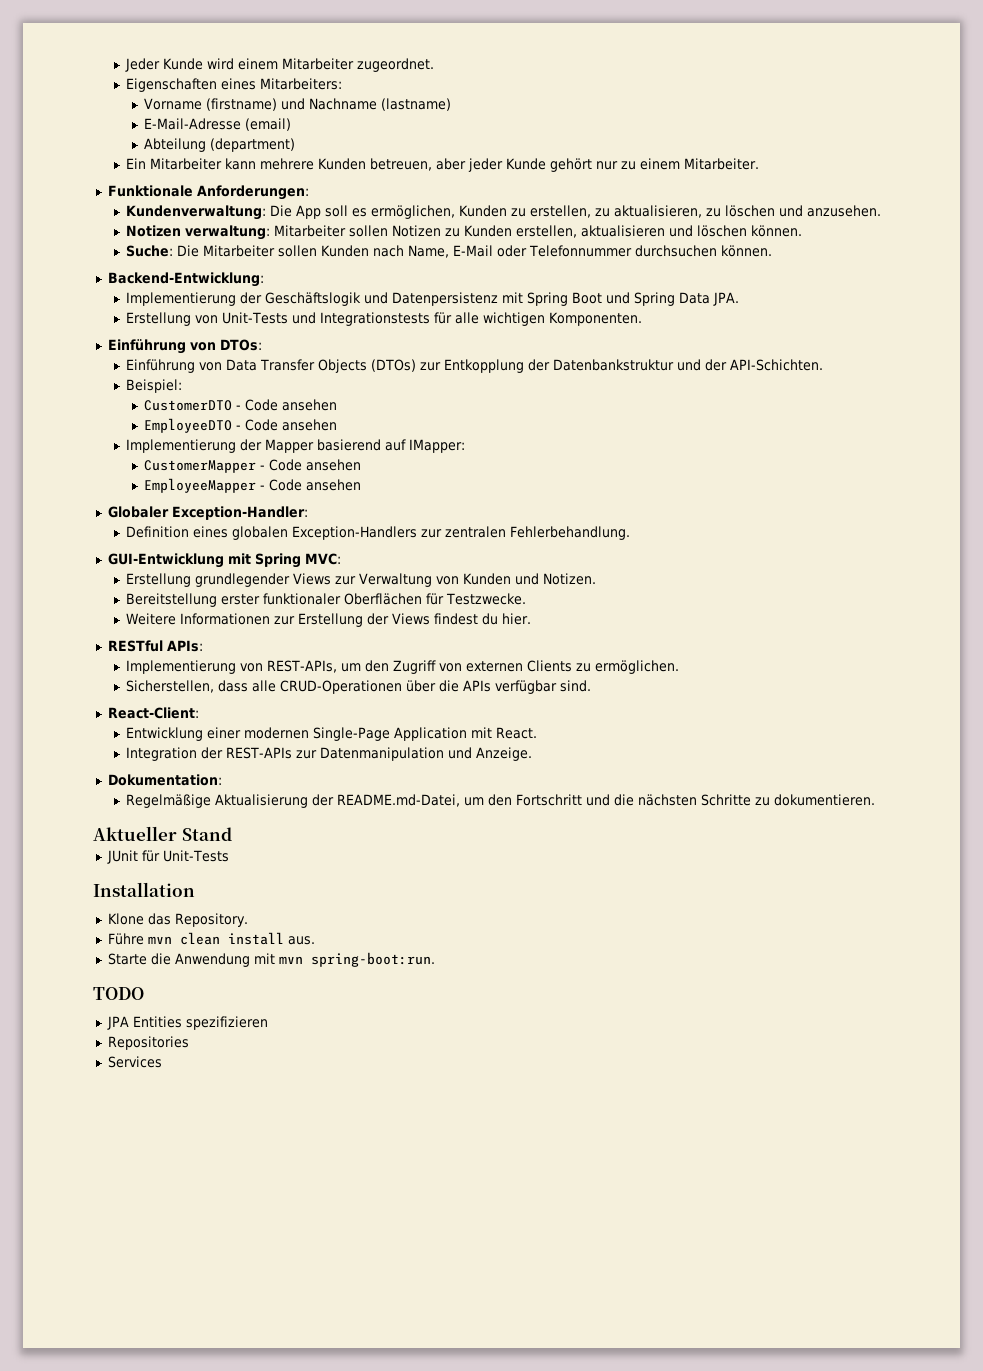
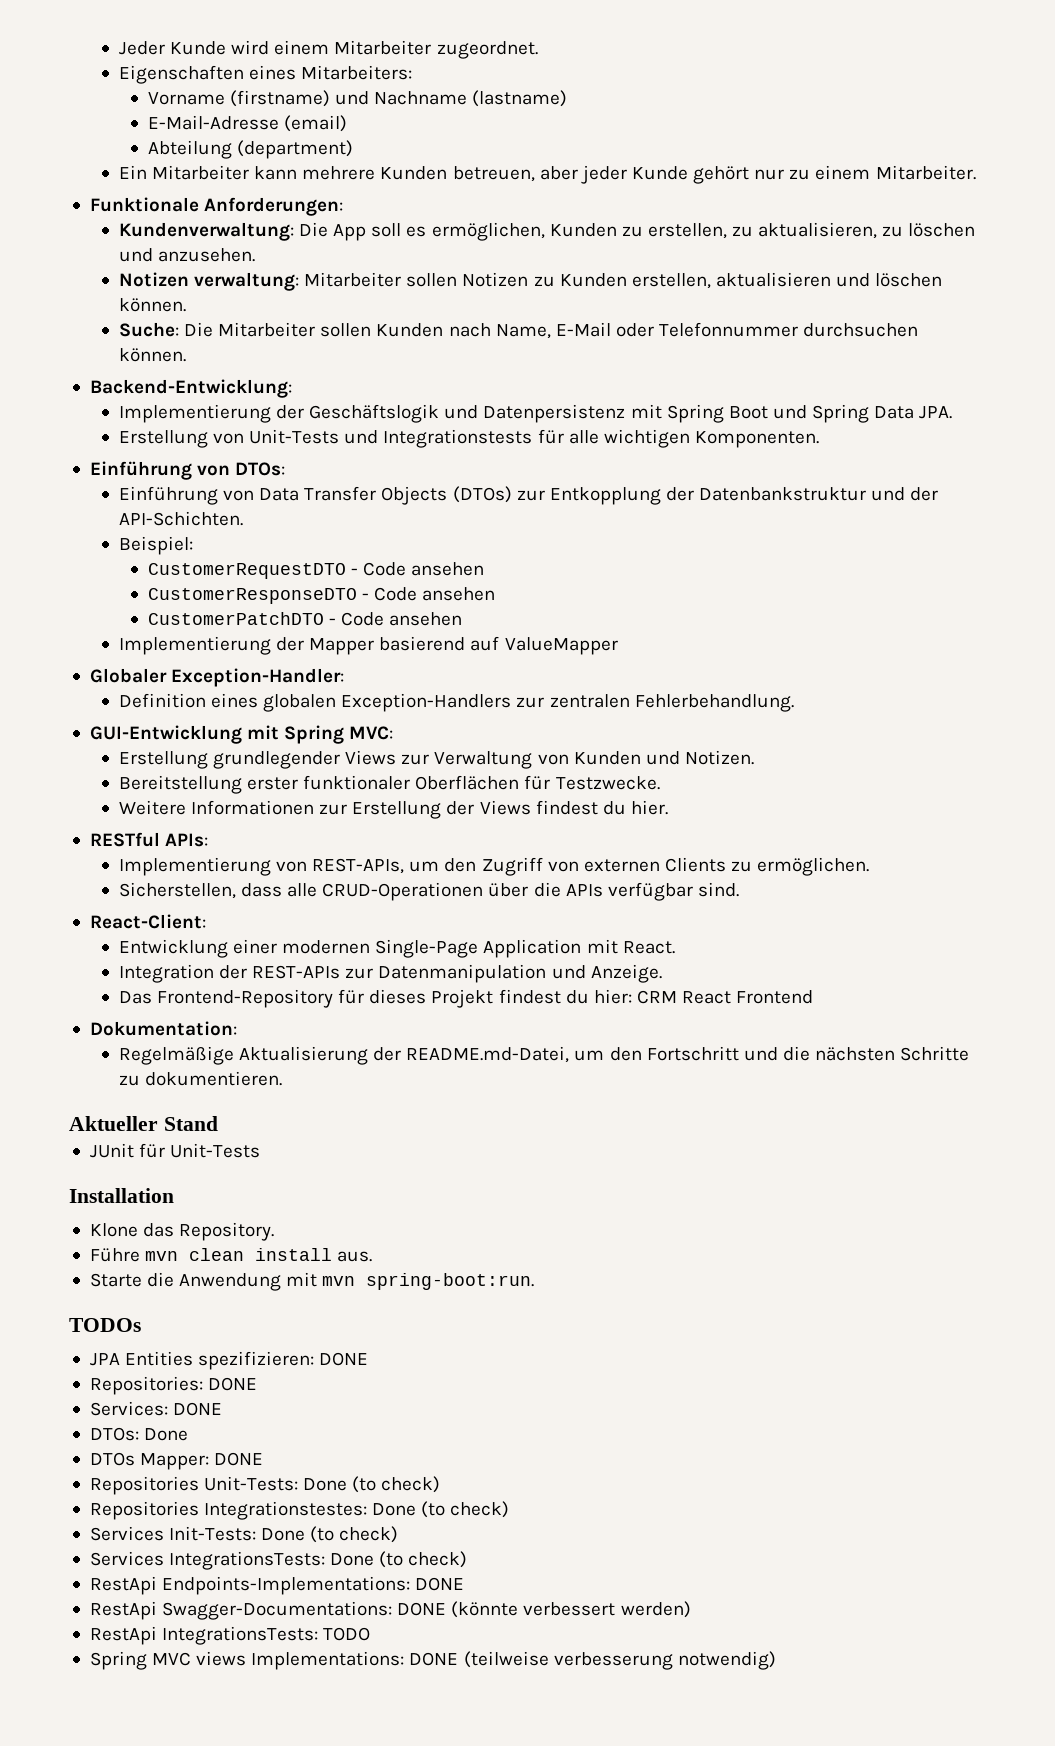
[143,399,337,411] [143,418,232,433] CustomerDTO - Code ansehen // EmployeeDTO -> [147,562,485,579] [147,587,496,604] [147,612,324,625] CustomerRequestDTO - Code ansehen // CustomerResponseDTO - Code ansehen // CustomerPatchDTO
[408,439,465,453] [143,459,361,473] [143,478,361,493] IMapper: // CustomerMapper - Code ansehen // EmployeeMapper - Code ansehen -> [504,637,618,655] ValueMapper
(532, 754) none -> [118,989,814,1008] // Das Frontend-Repository für dieses Projekt findest du hier: CRM React Frontend
[93,987,144,1000] TODO -> [69,1318,141,1332] TODOs
[185,1016,268,1030] [107,1036,189,1050] [107,1056,162,1068] spezifizieren // Repositories // Services -> [198,1351,369,1370] [89,1376,258,1395] [89,1401,223,1416] [89,1427,189,1441] [89,1452,264,1470] [89,1476,441,1495] [89,1501,510,1520] [89,1526,399,1543] [89,1551,468,1570] [89,1576,465,1595] [89,1601,691,1620] [89,1626,371,1645] [89,1651,776,1670] spezifizieren: DONE // Repositories: DONE // Services: DONE // DTOs: Done // DTOs Mapper: DONE // Repositories Unit-Tests: Done (to check) // Repositories Integrationstestes: Done (to check) // Services Init-Tests: Done (to check) // Services IntegrationsTests: Done (to check) // RestApi Endpoints-Implementations: DONE // RestApi Swagger-Documentations: DONE (könnte verbessert werden) // RestApi IntegrationsTests: TODO // Spring MVC views Implementations: DONE (teilweise verbesserung notwendig)

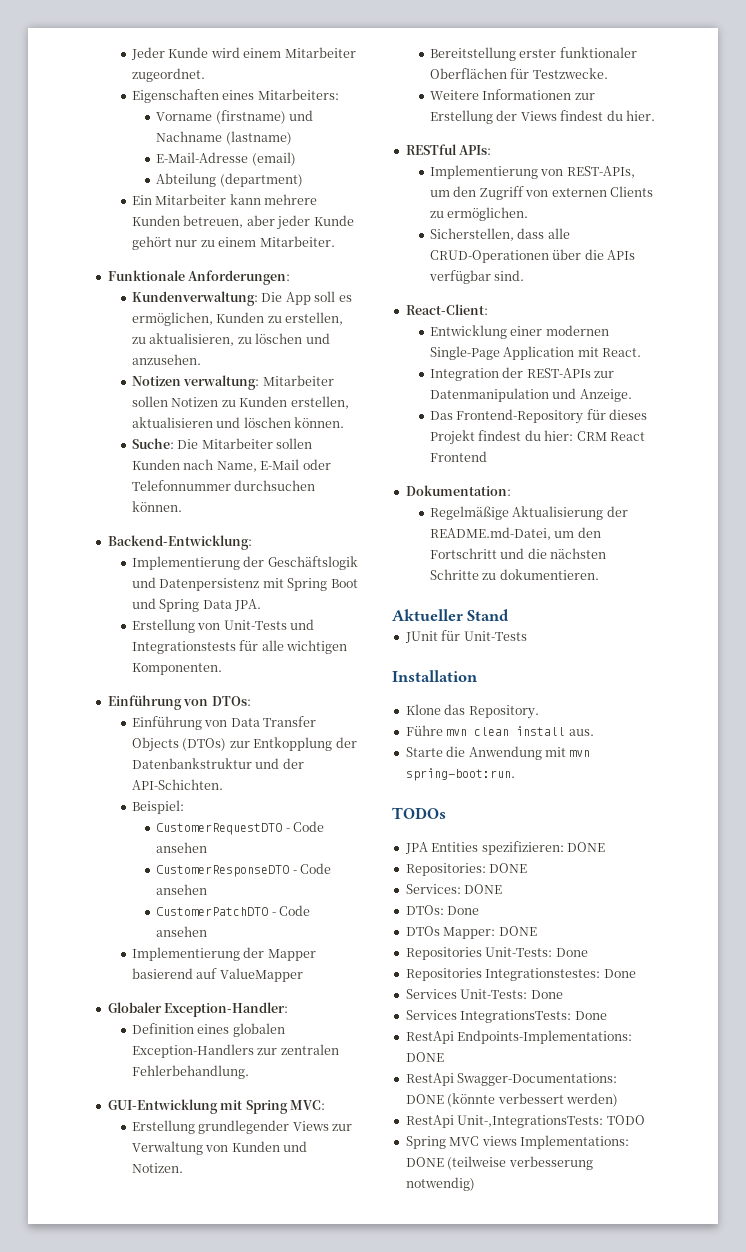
[352,1476,441,1493] (to check) -> (588, 952) none
[421,1501,510,1518] [89,1526,399,1543] (to check) // Services Init-Tests: Done (to check) -> [405,989,563,999] // Services Unit-Tests: Done
[379,1551,468,1568] (to check) -> (607, 1015) none
[162,1626,319,1645] IntegrationsTests: -> [457,1115,604,1128] Unit-,IntegrationsTests:

